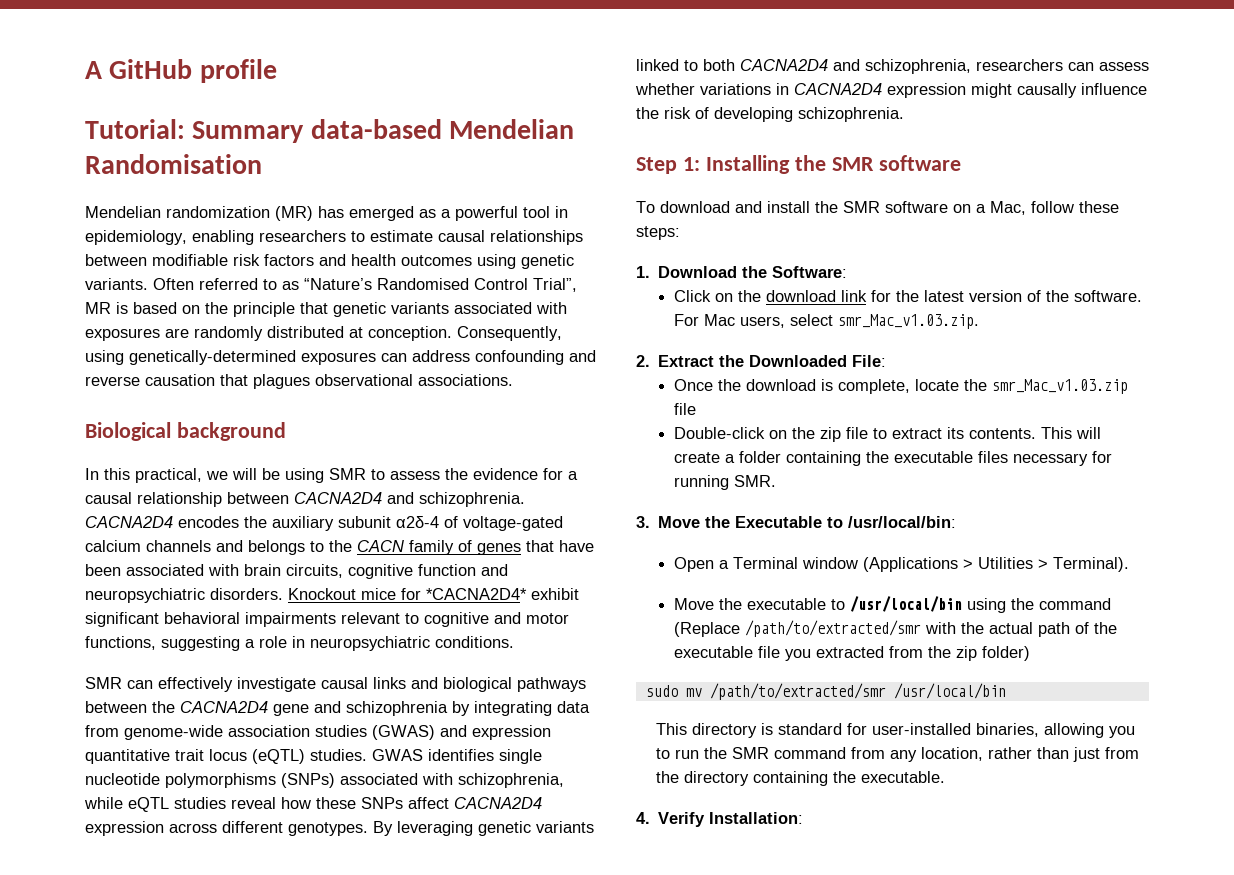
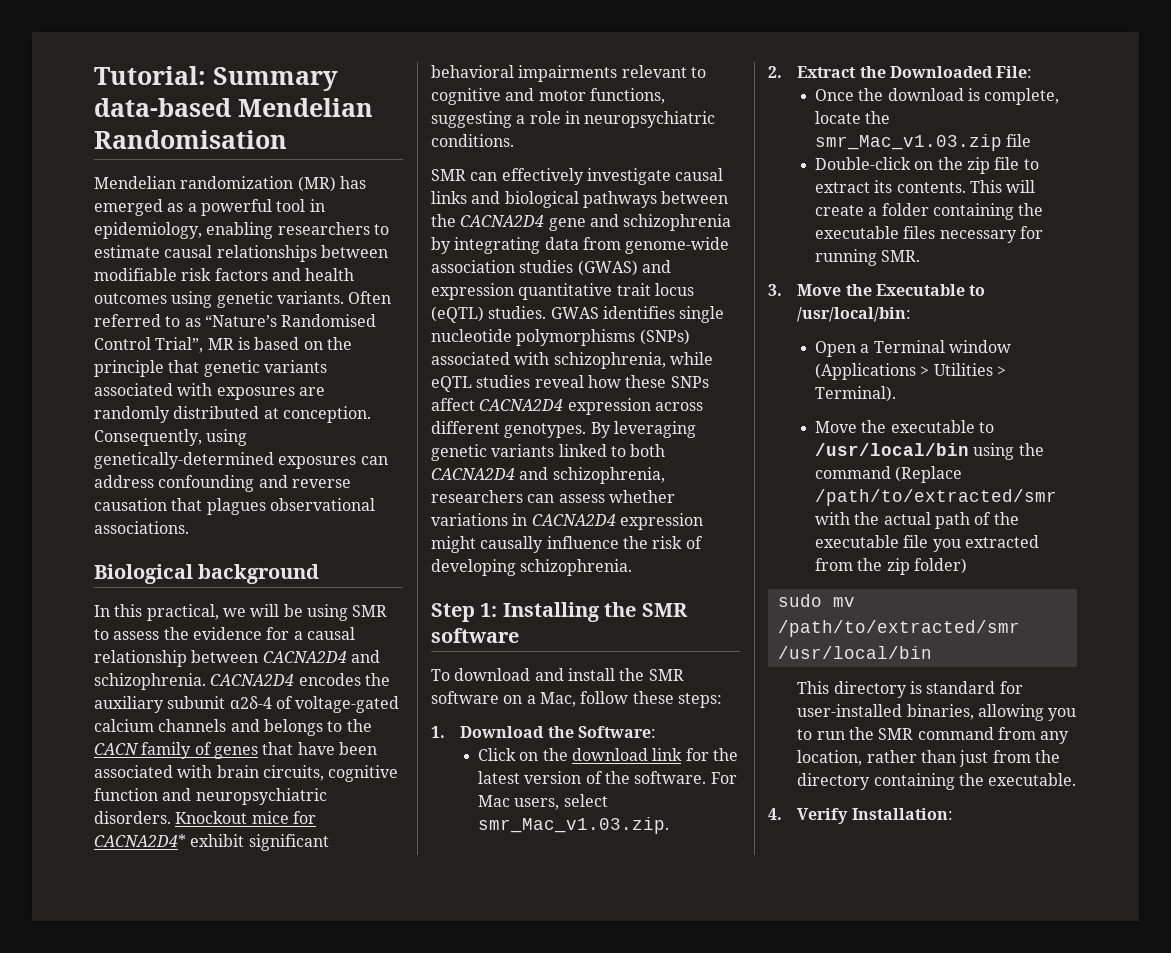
[85,59,277,83] A GitHub profile // -> (94, 75) none
[426,588,527,600] *CACNA2D4* -> [94,834,186,847] CACNA2D4*

